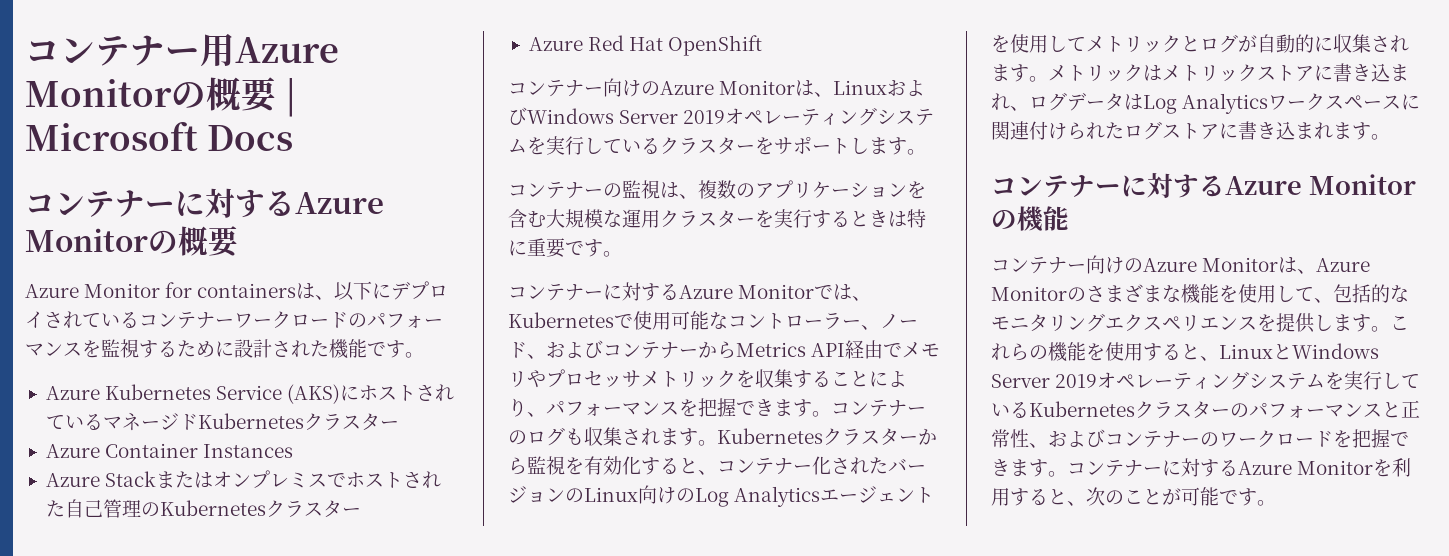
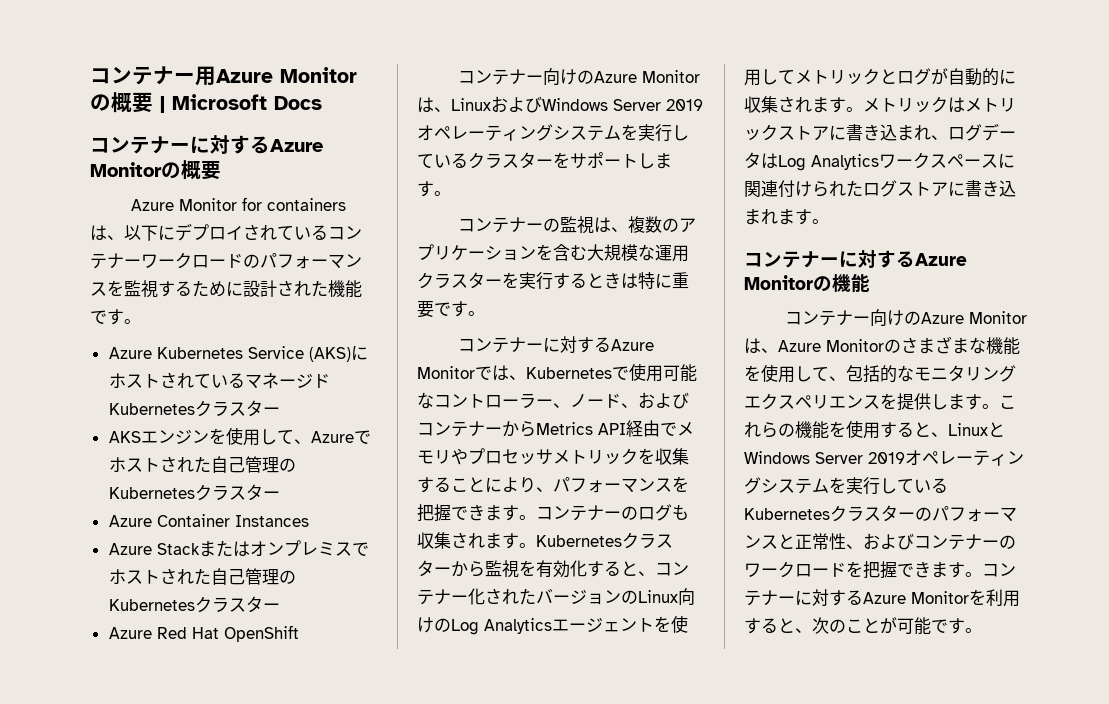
(399, 424) none -> [108,427,371,446] [108,456,296,473] [108,484,280,501] // AKSエンジンを使用して、Azureでホストされた自己管理のKubernetesクラスター

